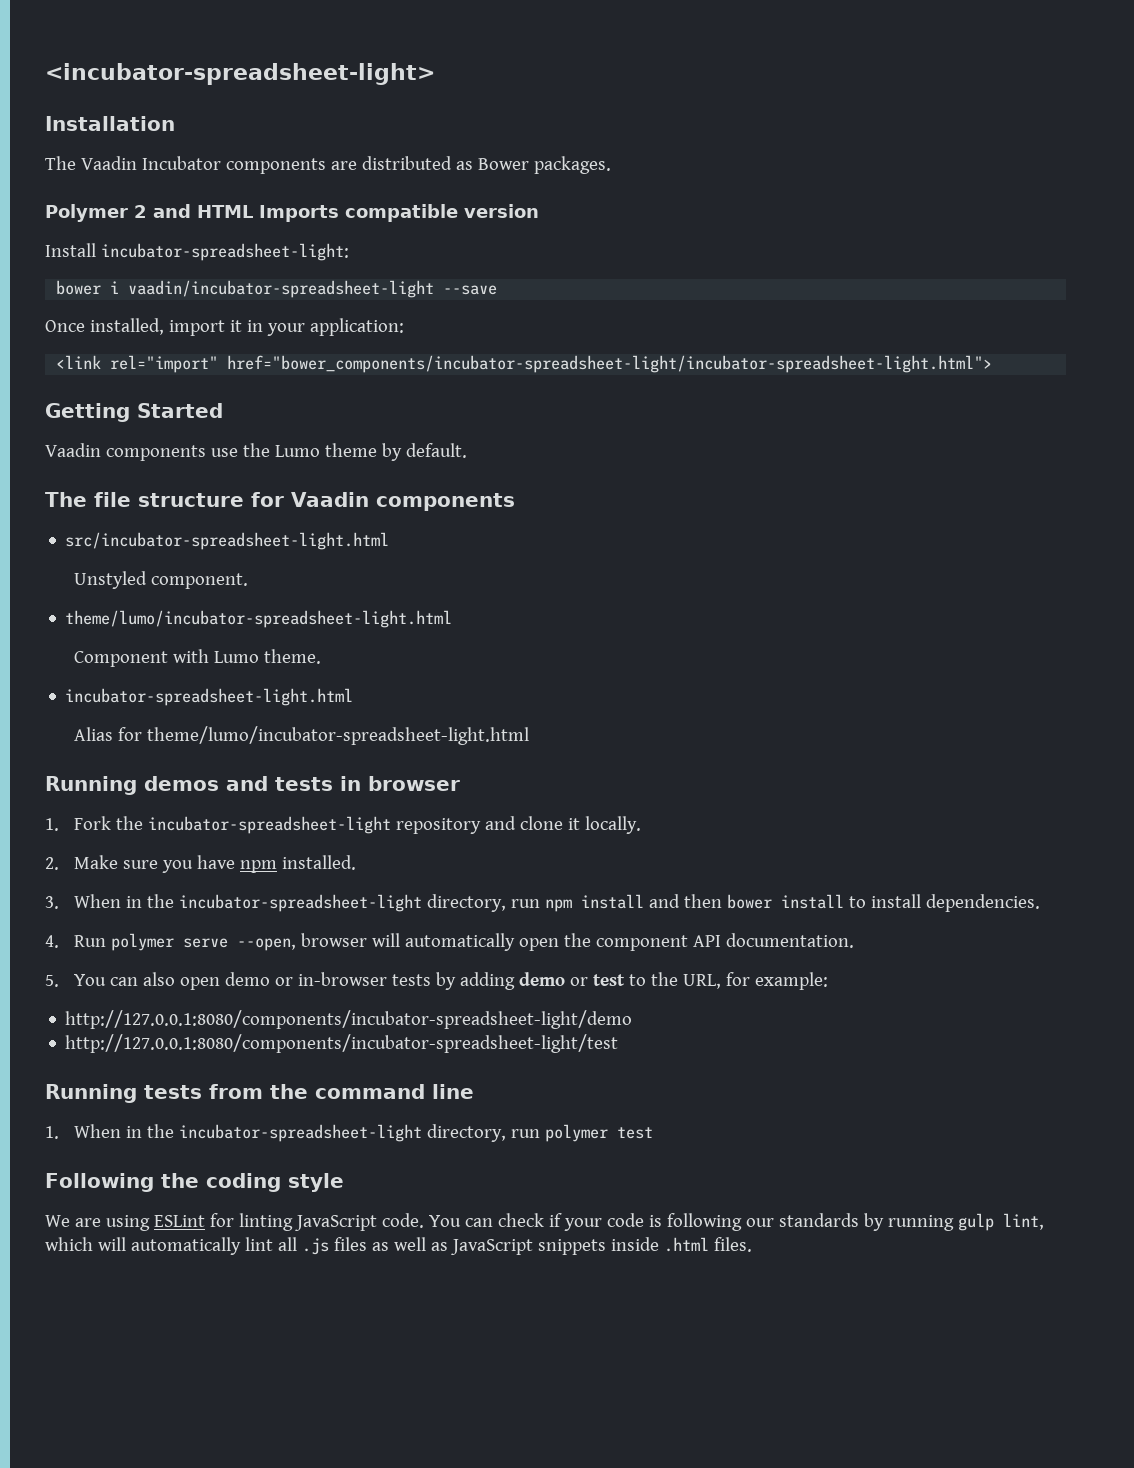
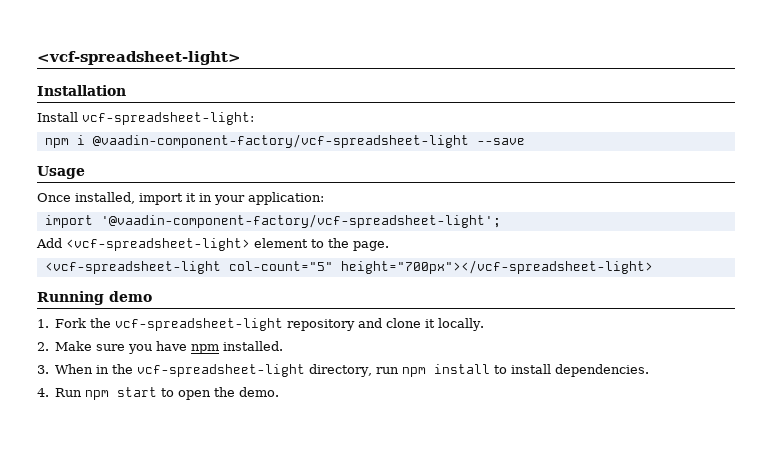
[45,63,435,85] <incubator-spreadsheet-light> -> [37,51,241,65] <vcf-spreadsheet-light>
[45,156,611,174] [45,204,539,222] [45,243,349,261] [56,280,498,298] The Vaadin Incubator components are distributed as Bower packages. // Polymer 2 and HTML Imports compatible version // Install incubator-spreadsheet-light: // bower i vaadin/incubator-spreadsheet-light --save -> [37,112,254,125] [44,134,525,148] [37,166,85,179] Install vcf-spreadsheet-light: // npm i @vaadin-component-factory/vcf-spreadsheet-light --save // Usage
[56,355,993,373] [45,403,223,422] [45,443,467,461] [45,492,515,511] [65,532,390,550] [74,571,249,589] [65,610,453,628] [74,649,322,667] [65,688,354,706] [74,726,530,745] [45,776,460,795] <link rel="import" href="bower_components/incubator-spreadsheet-light/incubator-spreadsheet-light.html"> // Getting Started // Vaadin components use the Lumo theme by default. // The file structure for Vaadin components // src/incubator-spreadsheet-light.html // Unstyled component. // theme/lumo/incubator-spreadsheet-light.html // Component with Lumo theme. // incubator-spreadsheet-light.html // Alias for theme/lumo/incubator-spreadsheet-light.html // Running demos and tests in browser -> [44,214,501,228] [36,238,389,251] [44,260,653,274] [37,291,152,305] import '@vaadin-component-factory/vcf-spreadsheet-light'; // Add <vcf-spreadsheet-light> element to the page. // <vcf-spreadsheet-light col-count="5" height="700px"></vcf-spreadsheet-light> // Running demo
[148,816,392,834] incubator-spreadsheet-light -> [115,318,284,331] vcf-spreadsheet-light
[179,894,423,912] incubator-spreadsheet-light -> [137,364,306,377] vcf-spreadsheet-light
[649,894,845,909] and then bower install -> (491, 369) none
[111,933,855,951] [45,972,829,990] [65,1010,633,1029] [65,1034,619,1053] [45,1084,474,1103] [45,1124,654,1142] [45,1173,344,1192] [45,1213,1044,1231] [45,1237,752,1255] polymer serve --open, browser will automatically open the component API documentation. // 5. You can also open demo or in-browser tests by adding demo or test to the URL, for example: // http://127.0.0.1:8080/components/incubator-spreadsheet-light/demo // http://127.0.0.1:8080/components/incubator-spreadsheet-light/test // Running tests from the command line // 1. When in the incubator-spreadsheet-light directory, run polymer test // Following the coding style // We are using ESLint for linting JavaScript code. You can check if your code is following our standards by running gulp lint, which will automatically lint all .js files as well as JavaScript snippets inside .html files. -> [85,387,280,400] npm start to open the demo.

